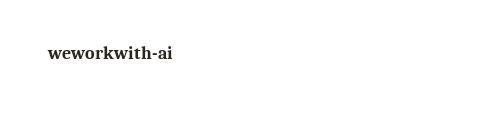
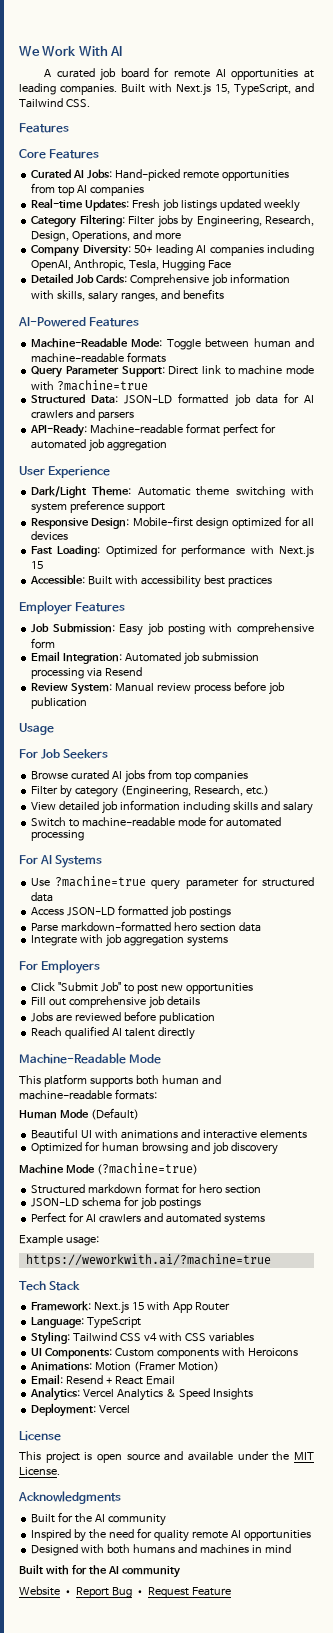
[47,46,173,59] weworkwith-ai -> [19,46,123,57] [43,67,315,81] [19,83,315,96] [19,98,90,108] [19,123,69,133] [19,149,100,159] [31,169,289,181] [31,183,145,196] [31,198,300,212] [31,214,314,228] [31,230,182,242] [31,244,314,257] [31,259,231,271] [31,273,290,287] [31,289,224,303] [18,317,140,327] [31,337,314,350] [31,352,167,363] [31,365,314,378] [31,380,149,391] [31,393,314,407] [31,409,135,421] [30,423,276,437] [31,439,168,452] [19,466,111,478] [31,486,314,498] [31,500,166,514] [31,516,314,529] [31,531,69,540] [31,544,314,558] [31,561,44,569] [30,574,272,588] [19,601,126,615] [31,623,314,636] [31,638,56,649] [31,651,259,665] [31,667,143,679] [31,681,285,695] [31,697,88,709] [19,723,54,735] [19,749,109,759] [31,769,248,783] [31,785,269,798] [31,800,313,814] [31,816,281,827] [31,830,85,841] [19,855,103,868] [31,876,314,890] [31,892,54,902] [31,905,231,919] [31,921,261,932] [31,934,228,947] [19,960,101,974] [31,982,253,994] [31,996,200,1009] [31,1011,215,1024] [31,1026,195,1040] [19,1053,162,1064] [19,1074,221,1087] [19,1089,157,1100] [19,1108,139,1120] [31,1128,307,1139] [31,1141,278,1155] [19,1163,198,1175] [31,1183,261,1194] [31,1196,201,1210] [31,1212,265,1226] [19,1235,99,1246] [25,1254,271,1267] [19,1281,81,1291] [31,1301,230,1314] [31,1317,142,1329] [31,1331,254,1345] [31,1347,298,1359] [30,1361,220,1372] [31,1374,175,1385] [30,1387,253,1401] [31,1403,131,1417] [19,1431,61,1441] [19,1451,314,1464] [19,1467,60,1475] [18,1491,121,1504] [31,1512,166,1526] [31,1528,311,1542] [31,1544,291,1556] [19,1564,180,1578] [19,1586,231,1598] We Work With AI // A curated job board for remote AI opportunities at leading companies. Built with Next.js 15, TypeScript, and Tailwind CSS. // Features // Core Features // Curated AI Jobs: Hand-picked remote opportunities from top AI companies // Real-time Updates: Fresh job listings updated weekly // Category Filtering: Filter jobs by Engineering, Research, Design, Operations, and more // Company Diversity: 50+ leading AI companies including OpenAI, Anthropic, Tesla, Hugging Face // Detailed Job Cards: Comprehensive job information with skills, salary ranges, and benefits // AI-Powered Features // Machine-Readable Mode: Toggle between human and machine-readable formats // Query Parameter Support: Direct link to machine mode with ?machine=true // Structured Data: JSON-LD formatted job data for AI crawlers and parsers // API-Ready: Machine-readable format perfect for automated job aggregation // User Experience // Dark/Light Theme: Automatic theme switching with system preference support // Responsive Design: Mobile-first design optimized for all devices // Fast Loading: Optimized for performance with Next.js 15 // Accessible: Built with accessibility best practices // Employer Features // Job Submission: Easy job posting with comprehensive form // Email Integration: Automated job submission processing via Resend // Review System: Manual review process before job publication // Usage // For Job Seekers // Browse curated AI jobs from top companies // Filter by category (Engineering, Research, etc.) // View detailed job information including skills and salary // Switch to machine-readable mode for automated processing // For AI Systems // Use ?machine=true query parameter for structured data // Access JSON-LD formatted job postings // Parse markdown-formatted hero section data // Integrate with job aggregation systems // For Employers // Click "Submit Job" to post new opportunities // Fill out comprehensive job details // Jobs are reviewed before publication // Reach qualified AI talent directly // Machine-Readable Mode // This platform supports both human and machine-readable formats: // Human Mode (Default) // Beautiful UI with animations and interactive elements // Optimized for human browsing and job discovery // Machine Mode (?machine=true) // Structured markdown format for hero section // JSON-LD schema for job postings // Perfect for AI crawlers and automated systems // Example usage: // https://weworkwith.ai/?machine=true // Tech Stack // Framework: Next.js 15 with App Router // Language: TypeScript // Styling: Tailwind CSS v4 with CSS variables // UI Components: Custom components with Heroicons // Animations: Motion (Framer Motion) // Email: Resend + React Email // Analytics: Vercel Analytics & Speed Insights // Deployment: Vercel // License // This project is open source and available under the MIT License. // Acknowledgments // Built for the AI community // Inspired by the need for quality remote AI opportunities // Designed with both humans and machines in mind // Built with for the AI community // Website • Report Bug • Request Feature

